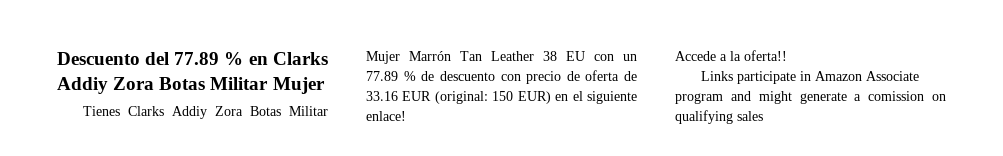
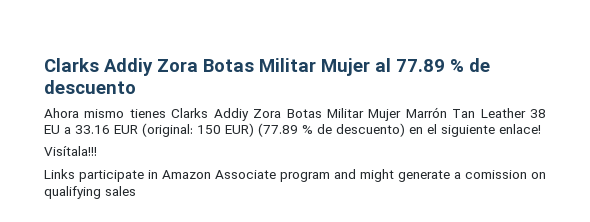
[57,52,328,65] [57,77,325,94] [82,106,120,116] Descuento del 77.89 % en Clarks Addiy Zora Botas Militar Mujer // Tienes -> [44,58,490,76] [44,80,136,94] [44,108,166,118] Clarks Addiy Zora Botas Militar Mujer al 77.89 % de descuento // Ahora mismo tienes
[594,54,637,61] [366,70,637,84] con un 77.89 % de descuento con precio de oferta de -> [64,127,71,134] a
(551, 97) none -> [258,123,405,137] (77.89 % de descuento)
[675,50,787,61] Accede a la oferta!! -> [44,146,97,156] Visítala!!!

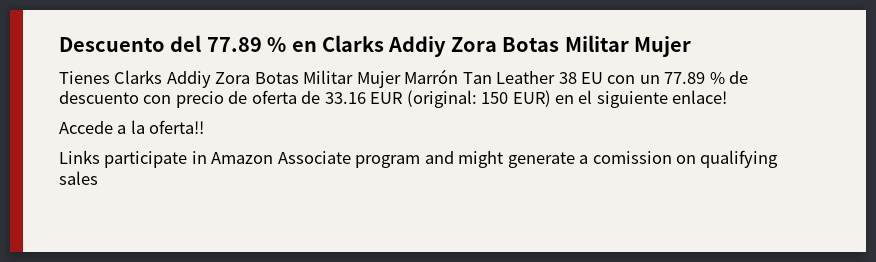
[44,58,490,76] [44,80,136,94] [44,108,166,118] Clarks Addiy Zora Botas Militar Mujer al 77.89 % de descuento // Ahora mismo tienes -> [59,35,691,57] [59,71,110,84] Descuento del 77.89 % en Clarks Addiy Zora Botas Militar Mujer // Tienes
[64,127,71,134] a -> [607,71,749,84] [59,90,321,108] con un 77.89 % de descuento con precio de oferta de
[258,123,405,137] (77.89 % de descuento) -> (551, 98) none
[44,146,97,156] Visítala!!! -> [59,120,205,134] Accede a la oferta!!

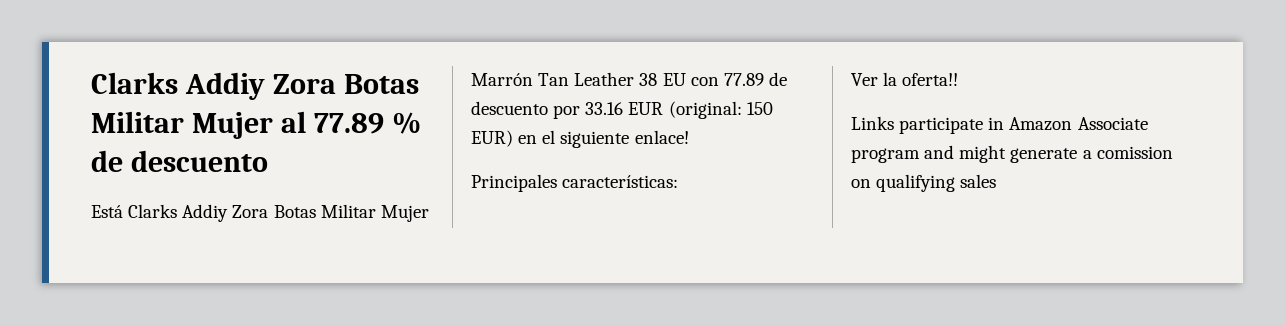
[59,35,691,57] [59,71,110,84] Descuento del 77.89 % en Clarks Addiy Zora Botas Militar Mujer // Tienes -> [91,72,420,100] [91,111,422,139] [91,150,269,172] [91,205,123,218] Clarks Addiy Zora Botas Militar Mujer al 77.89 % de descuento // Está
[639,71,749,84] [59,90,321,108] un 77.89 % de descuento con precio de oferta de -> [723,72,787,86] [471,101,581,119] 77.89 de descuento por
[59,121,127,134] Accede a -> [471,174,679,192] [851,73,878,86] Principales características: // Ver

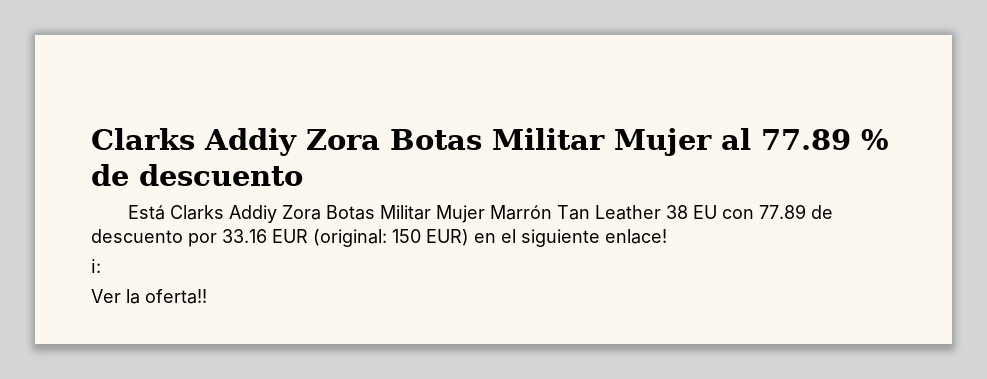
[471,174,679,192] Principales características: -> [91,259,101,273] ℹ:
[851,116,1148,134] [851,145,1173,163] [851,174,997,192] // Links participate in Amazon Associate program and might generate a comission on qualifying sales -> (207, 296) none

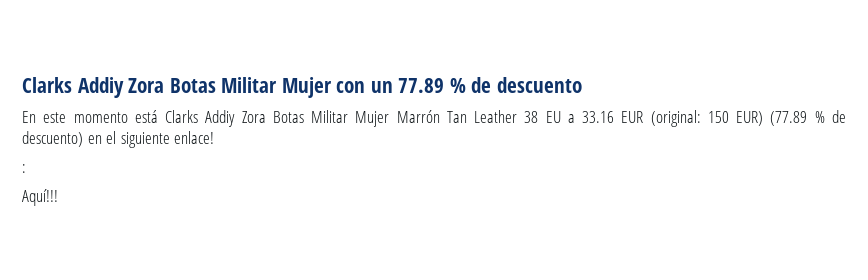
[91,128,751,156] Clarks Addiy Zora Botas Militar Mujer al -> [22,77,393,98] Clarks Addiy Zora Botas Militar Mujer con un
[127,205,165,220] Está -> [22,110,158,123] En este momento está
[721,204,833,219] [91,229,217,247] con 77.89 de descuento por -> [567,114,575,123] a
(469, 237) none -> [770,110,847,126] [22,131,83,147] (77.89 % de descuento)
[91,259,101,273] [91,289,207,304] ℹ: // Ver la oferta!! -> [22,164,26,173] [22,189,58,206] : // Aquí!!!

